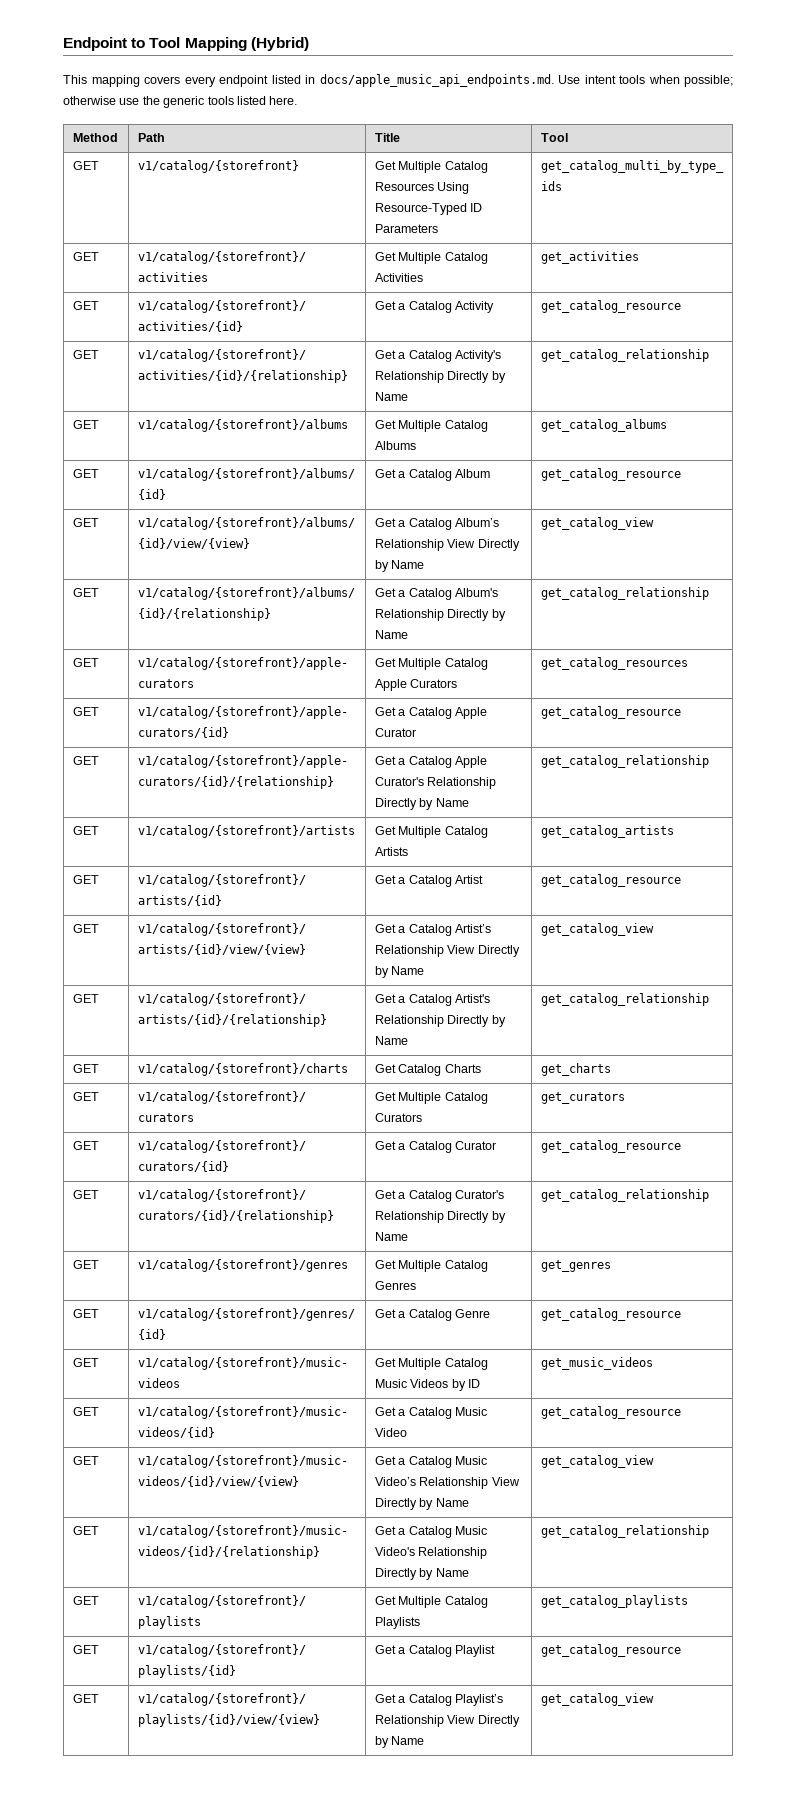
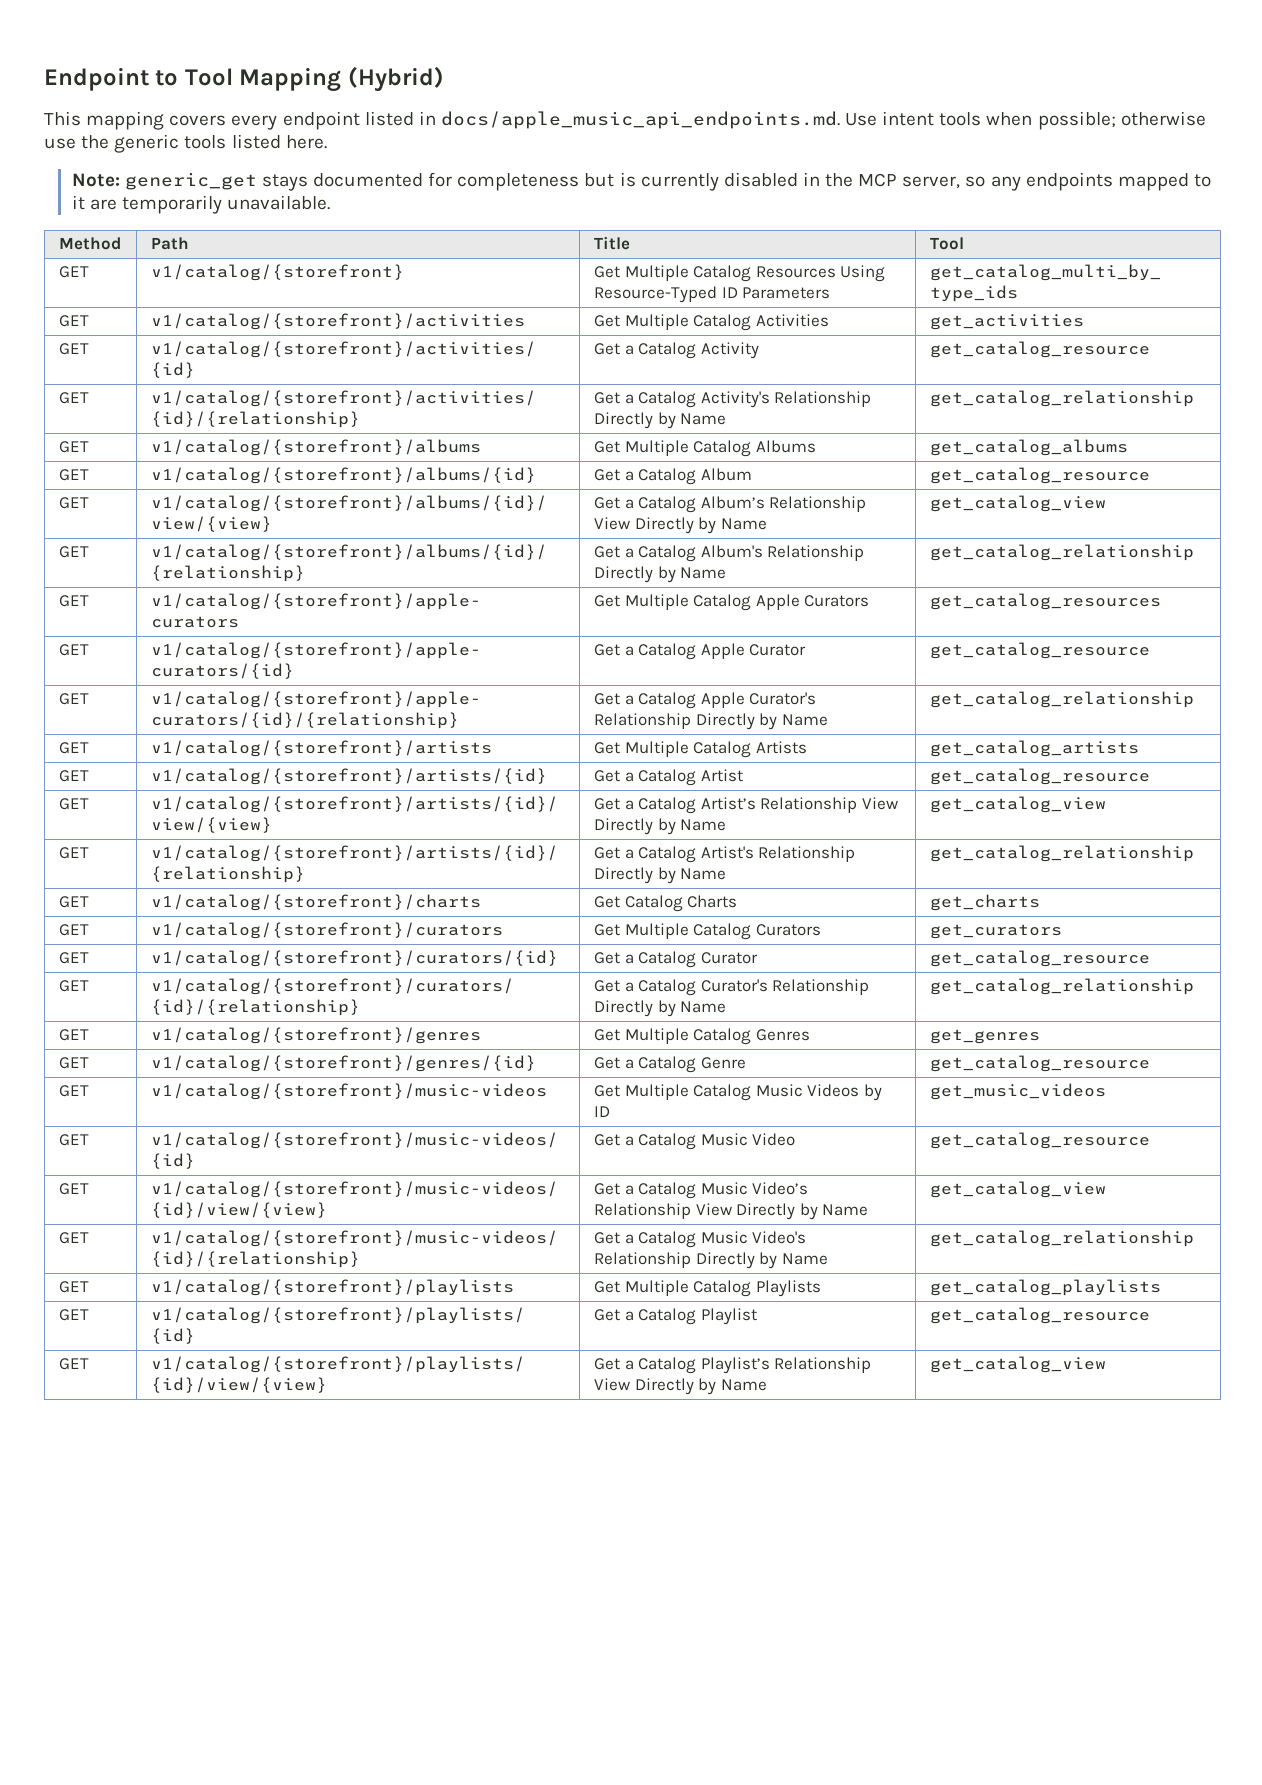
(298, 100) none -> [71,172,1211,191] [71,195,330,214] // Note: generic_get stays documented for completeness but is currently disabled in the MCP server, so any endpoints mapped to it are temporarily unavailable.

